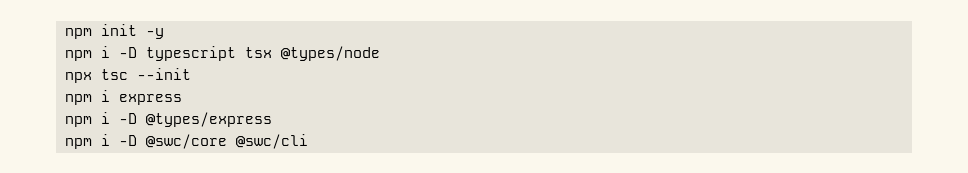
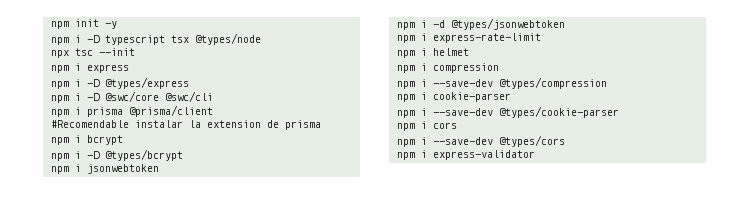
(308, 141) none -> [50,105,213,117] [50,120,321,130] [50,135,123,145] [50,149,183,161] [50,164,159,174] [396,18,565,30] [396,33,541,43] [396,48,469,58] [396,63,499,73] [396,77,607,89] [396,92,511,102] [396,106,619,118] [396,121,457,131] [396,135,565,147] [396,150,535,160] // npm i prisma @prisma/client // #Recomendable instalar la extension de prisma // npm i bcrypt // npm i -D @types/bcrypt // npm i jsonwebtoken // npm i -d @types/jsonwebtoken // npm i express-rate-limit // npm i helmet // npm i compression // npm i --save-dev @types/compression // npm i cookie-parser // npm i --save-dev @types/cookie-parser // npm i cors // npm i --save-dev @types/cors // npm i express-validator

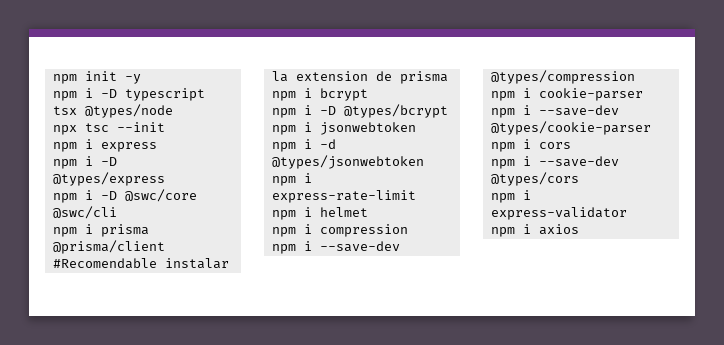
(535, 155) none -> [490,224,579,237] // npm i axios

